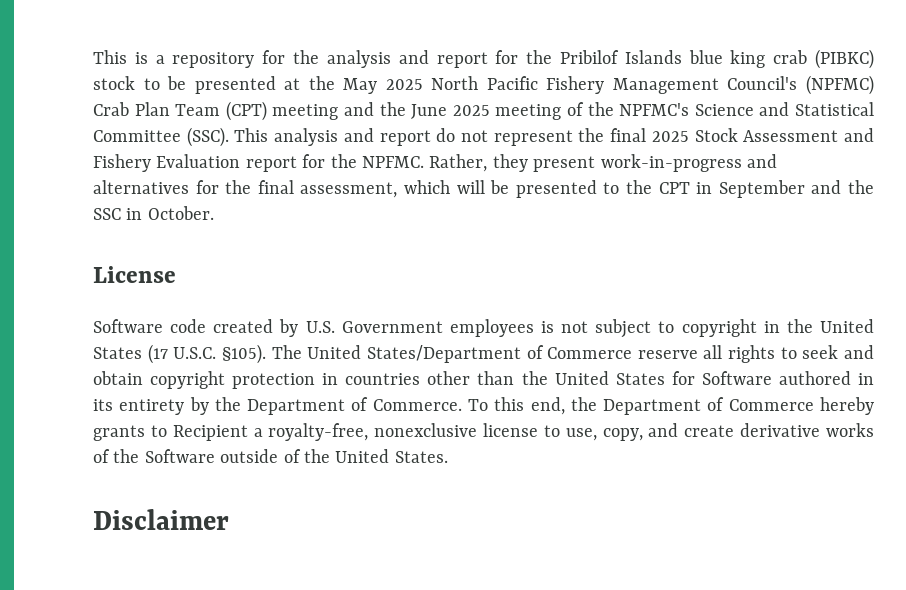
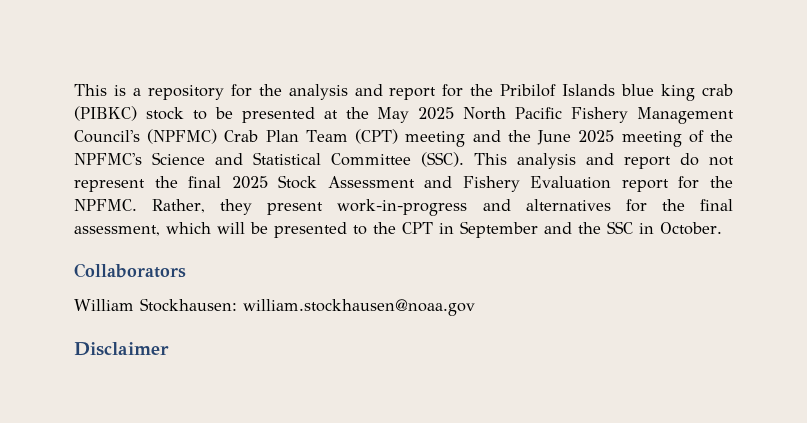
[93,266,176,283] [93,319,874,338] [93,344,874,364] [93,371,875,389] [93,397,875,415] [93,423,874,441] [93,449,448,463] License // Software code created by U.S. Government employees is not subject to copyright in the United States (17 U.S.C. §105). The United States/Department of Commerce reserve all rights to seek and obtain copyright protection in countries other than the United States for Software authored in its entirety by the Department of Commerce. To this end, the Department of Commerce hereby grants to Recipient a royalty-free, nonexclusive license to use, copy, and create derivative works of the Software outside of the United States. -> [74,263,186,278] [74,298,475,316] Collaborators // William Stockhausen: william.stockhausen@noaa.gov

